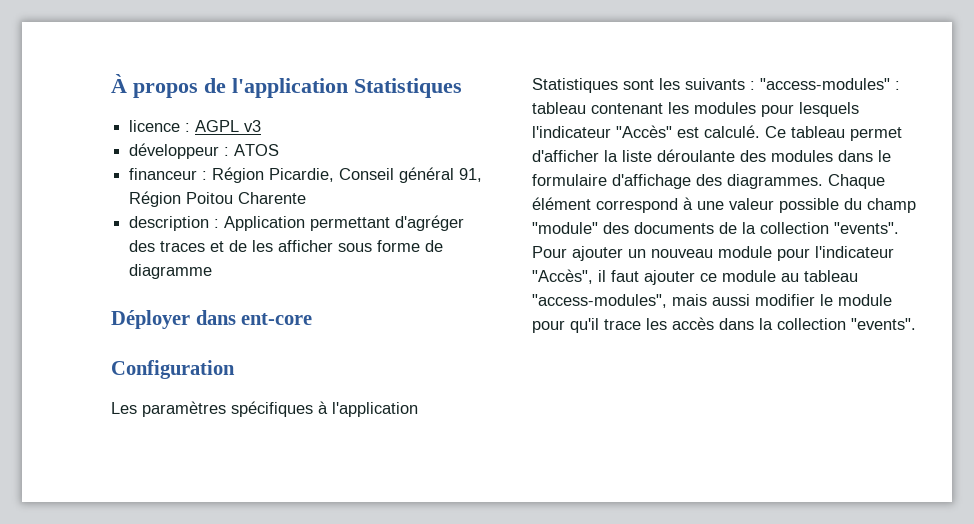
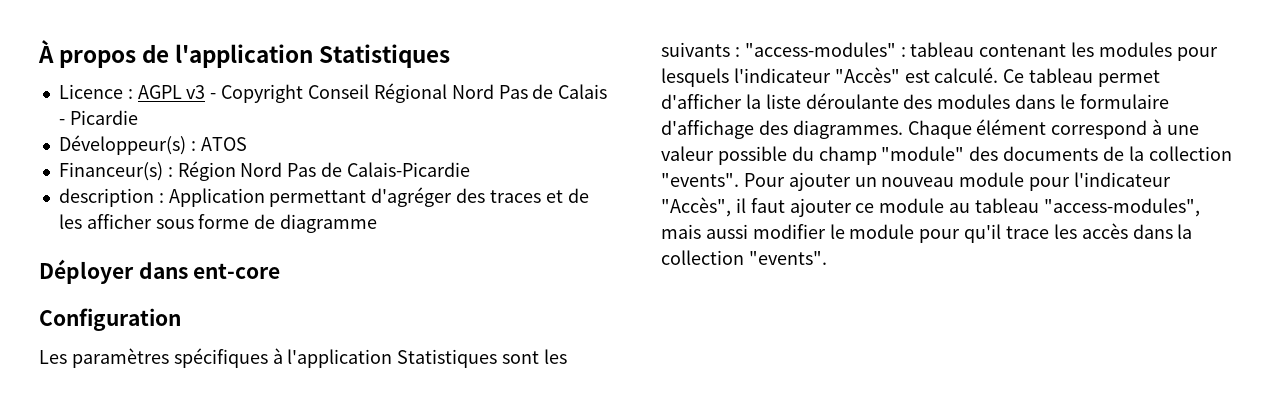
[129,120,181,132] licence -> [58,84,123,99] Licence
[129,143,220,159] // développeur -> [210,83,608,103] [58,110,138,125] [58,135,186,155] - Copyright Conseil Régional Nord Pas de Calais - Picardie // Développeur(s)
[129,168,198,180] financeur -> [58,162,163,181] Financeur(s)
[269,167,483,183] [129,191,307,207] Picardie, Conseil général 91, Région Poitou Charente -> [240,162,470,177] Nord Pas de Calais-Picardie

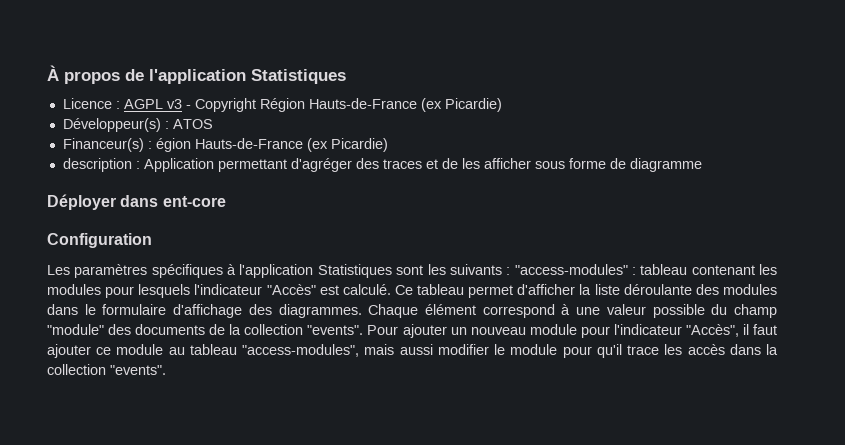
[307,83,608,103] [58,110,138,125] Conseil Régional Nord Pas de Calais - Picardie -> [259,98,502,112] Région Hauts-de-France (ex Picardie)
[177,161,470,181] Région Nord Pas de Calais-Picardie -> [155,138,388,152] égion Hauts-de-France (ex Picardie)

